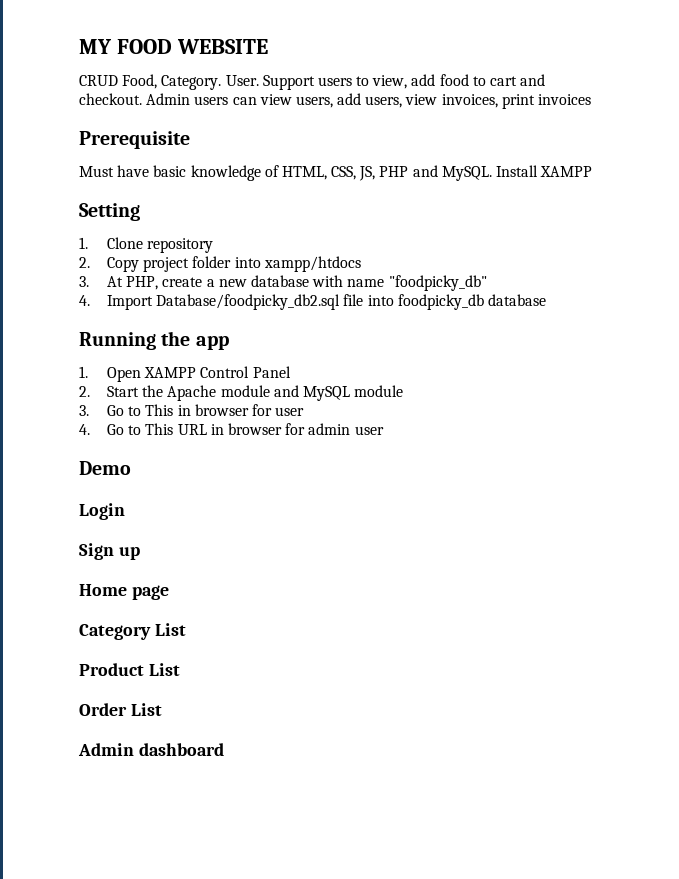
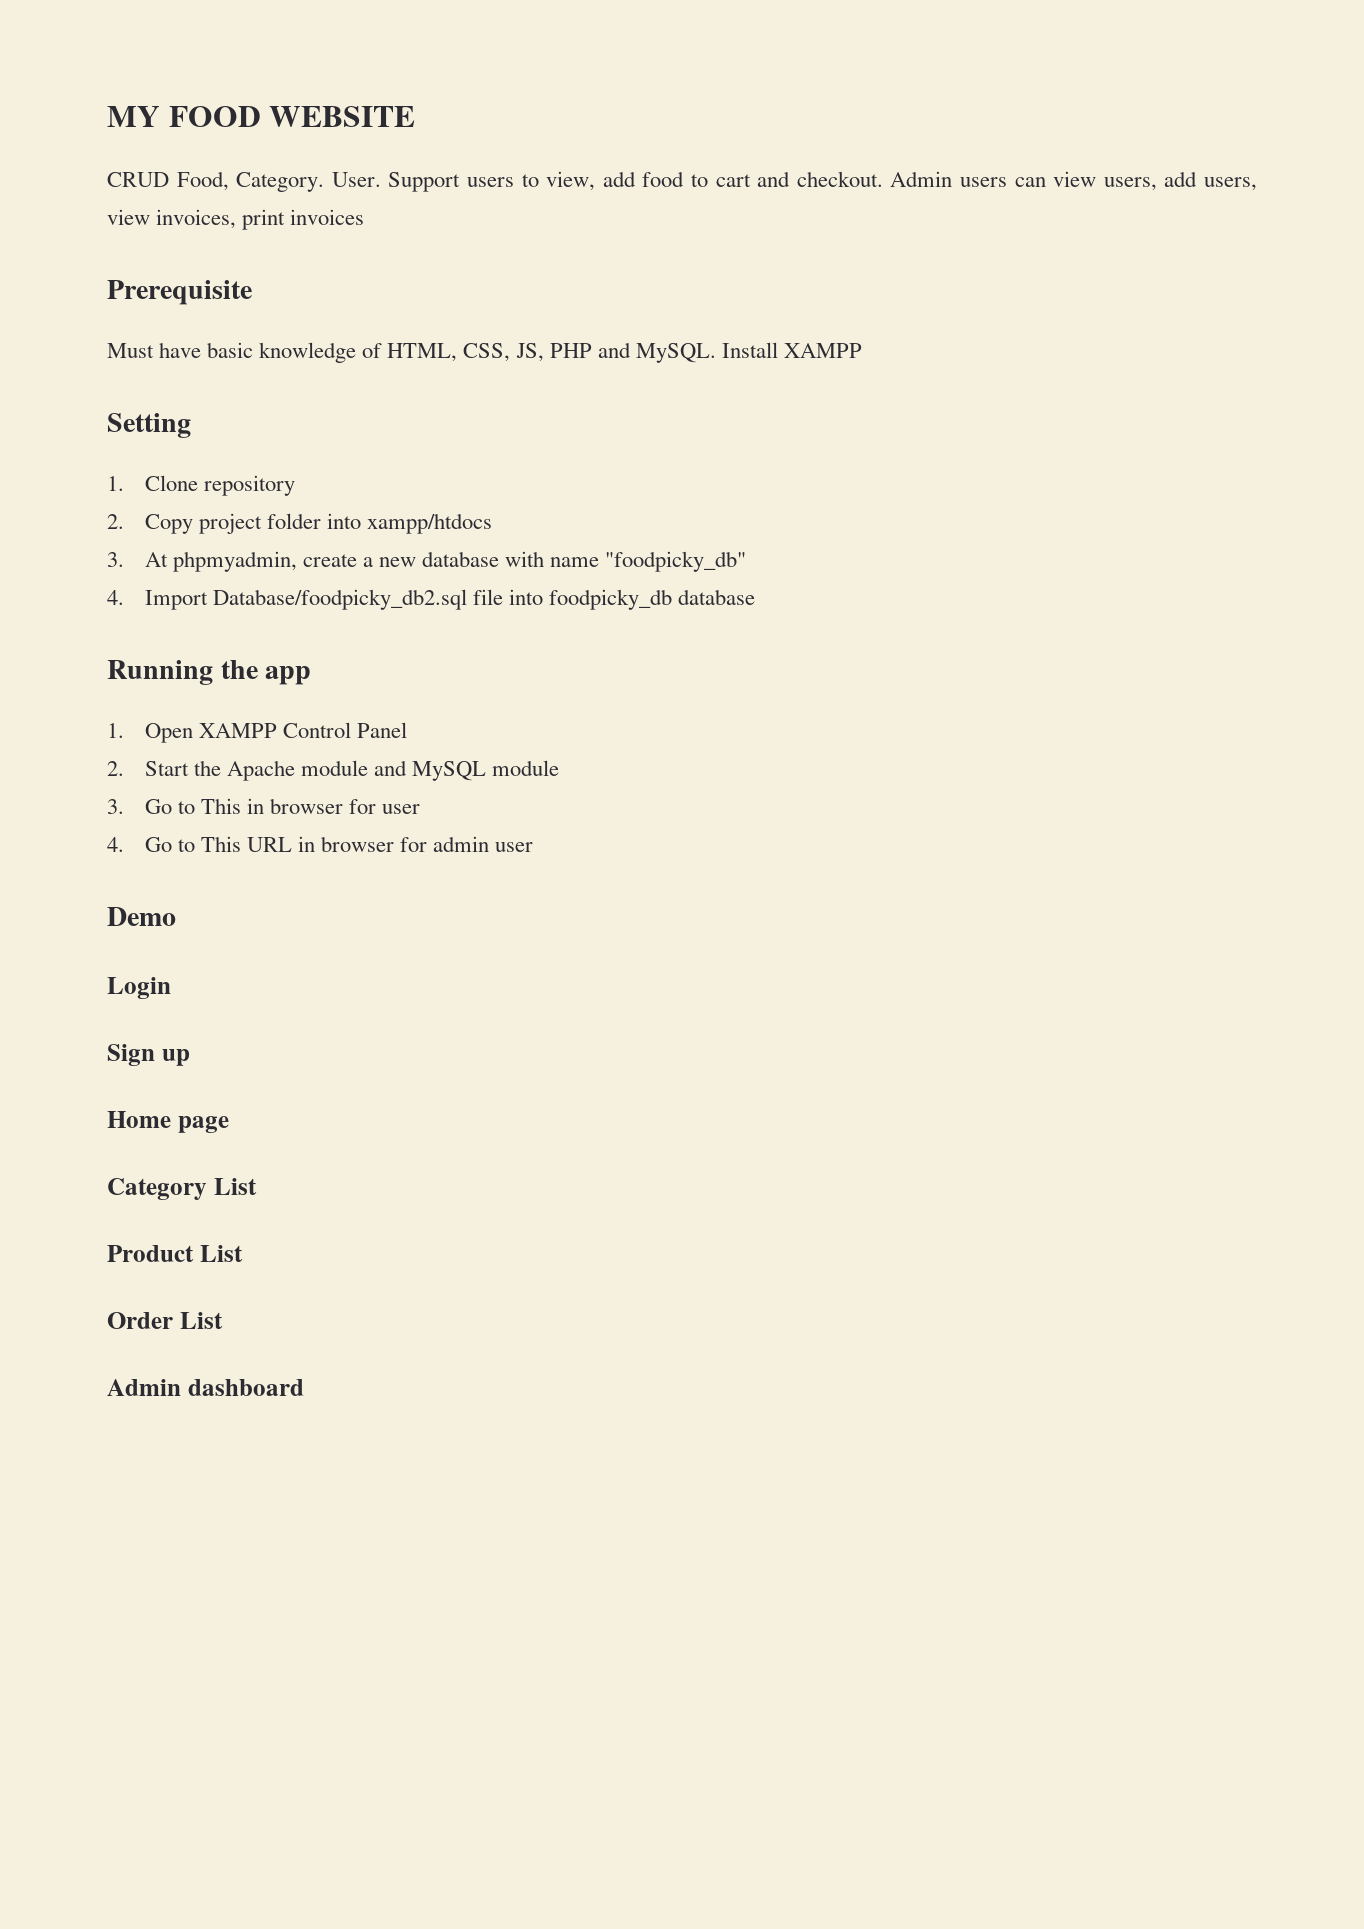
[126,276,159,290] PHP, -> [172,551,297,572] phpmyadmin,

